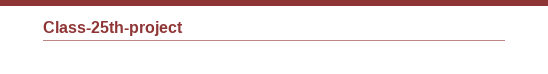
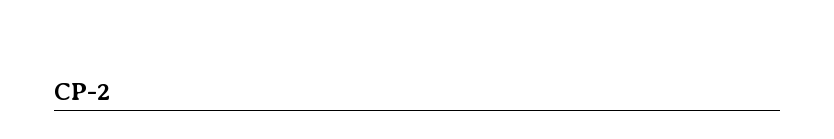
[43,21,183,36] Class-25th-project -> [54,83,110,100] CP-2

